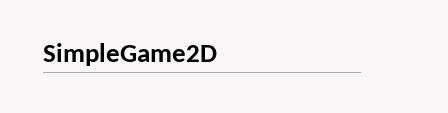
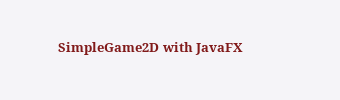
(217, 54) none -> [161,42,244,55] with JavaFX

